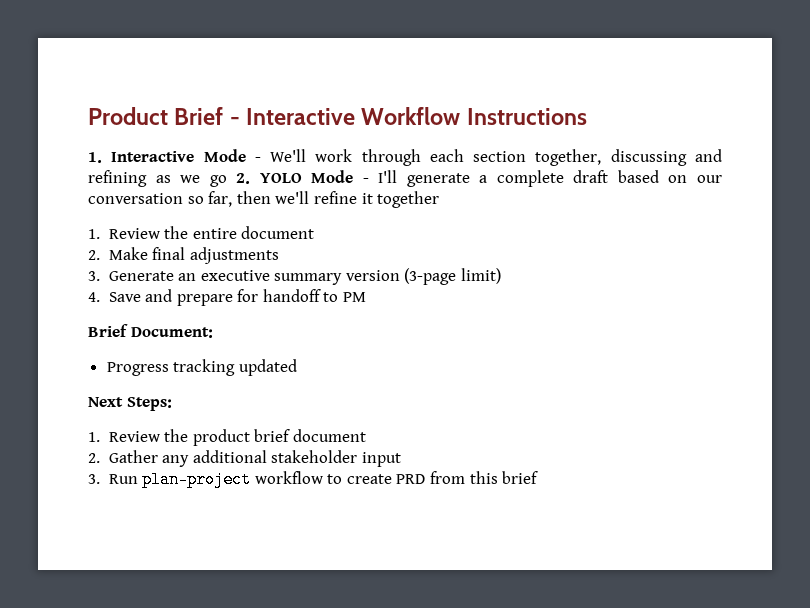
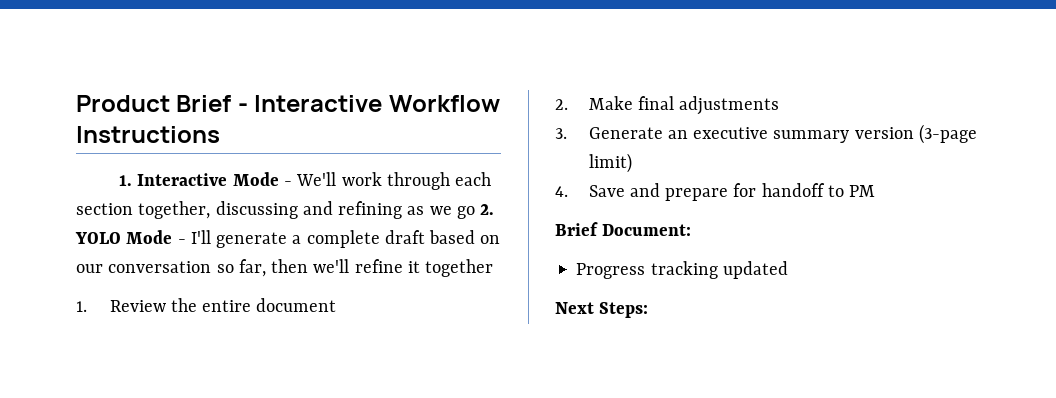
[88,429,366,446] [88,450,401,467] [88,471,539,488] // 1. Review the product brief document // 2. Gather any additional stakeholder input // 3. Run plan-project workflow to create PRD from this brief -> (649, 310) none

